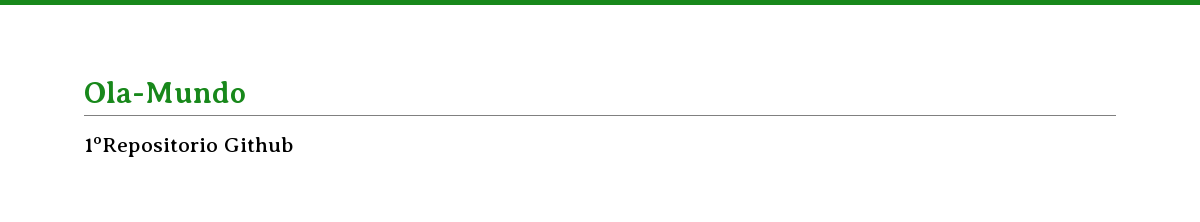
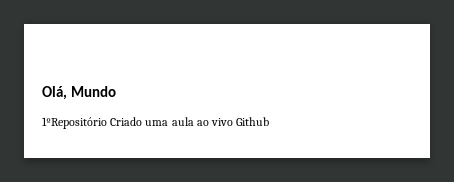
[84,81,246,103] [84,137,218,157] Ola-Mundo // 1ºRepositorio -> [42,86,116,100] [42,117,234,129] Olá, Mundo // 1ºRepositório Criado uma aula ao vivo

